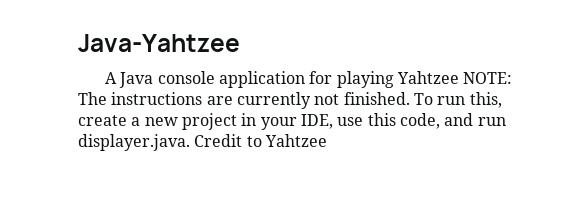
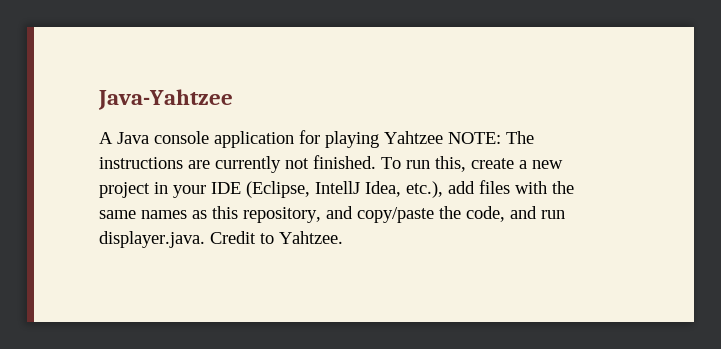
[300,113,396,129] IDE, use this -> [211,180,574,198] [99,206,461,223] IDE (Eclipse, IntellJ Idea, etc.), add files with the same names as this repository, and copy/paste the
[264,134,327,147] Yahtzee -> [279,231,343,244] Yahtzee.

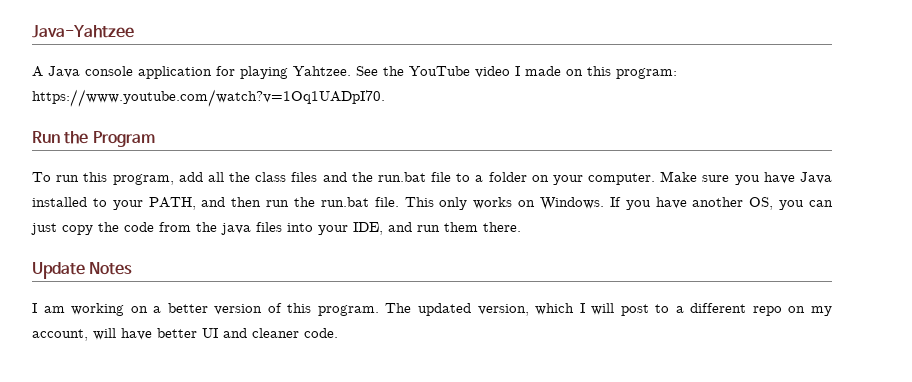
[384,131,534,144] [99,155,563,173] [99,180,574,198] [99,206,565,223] [99,231,343,248] Yahtzee NOTE: The instructions are currently not finished. To run this, create a new project in your IDE (Eclipse, IntellJ Idea, etc.), add files with the same names as this repository, and copy/paste the code, and run displayer.java. Credit to Yahtzee. -> [293,66,677,79] [32,89,385,107] [32,131,155,147] [32,171,832,185] [32,197,833,210] [31,222,521,235] [32,262,133,279] [32,303,832,316] [32,328,338,341] Yahtzee. See the YouTube video I made on this program: https://www.youtube.com/watch?v=1Oq1UADpI70. // Run the Program // To run this program, add all the class files and the run.bat file to a folder on your computer. Make sure you have Java installed to your PATH, and then run the run.bat file. This only works on Windows. If you have another OS, you can just copy the code from the java files into your IDE, and run them there. // Update Notes // I am working on a better version of this program. The updated version, which I will post to a different repo on my account, will have better UI and cleaner code.

